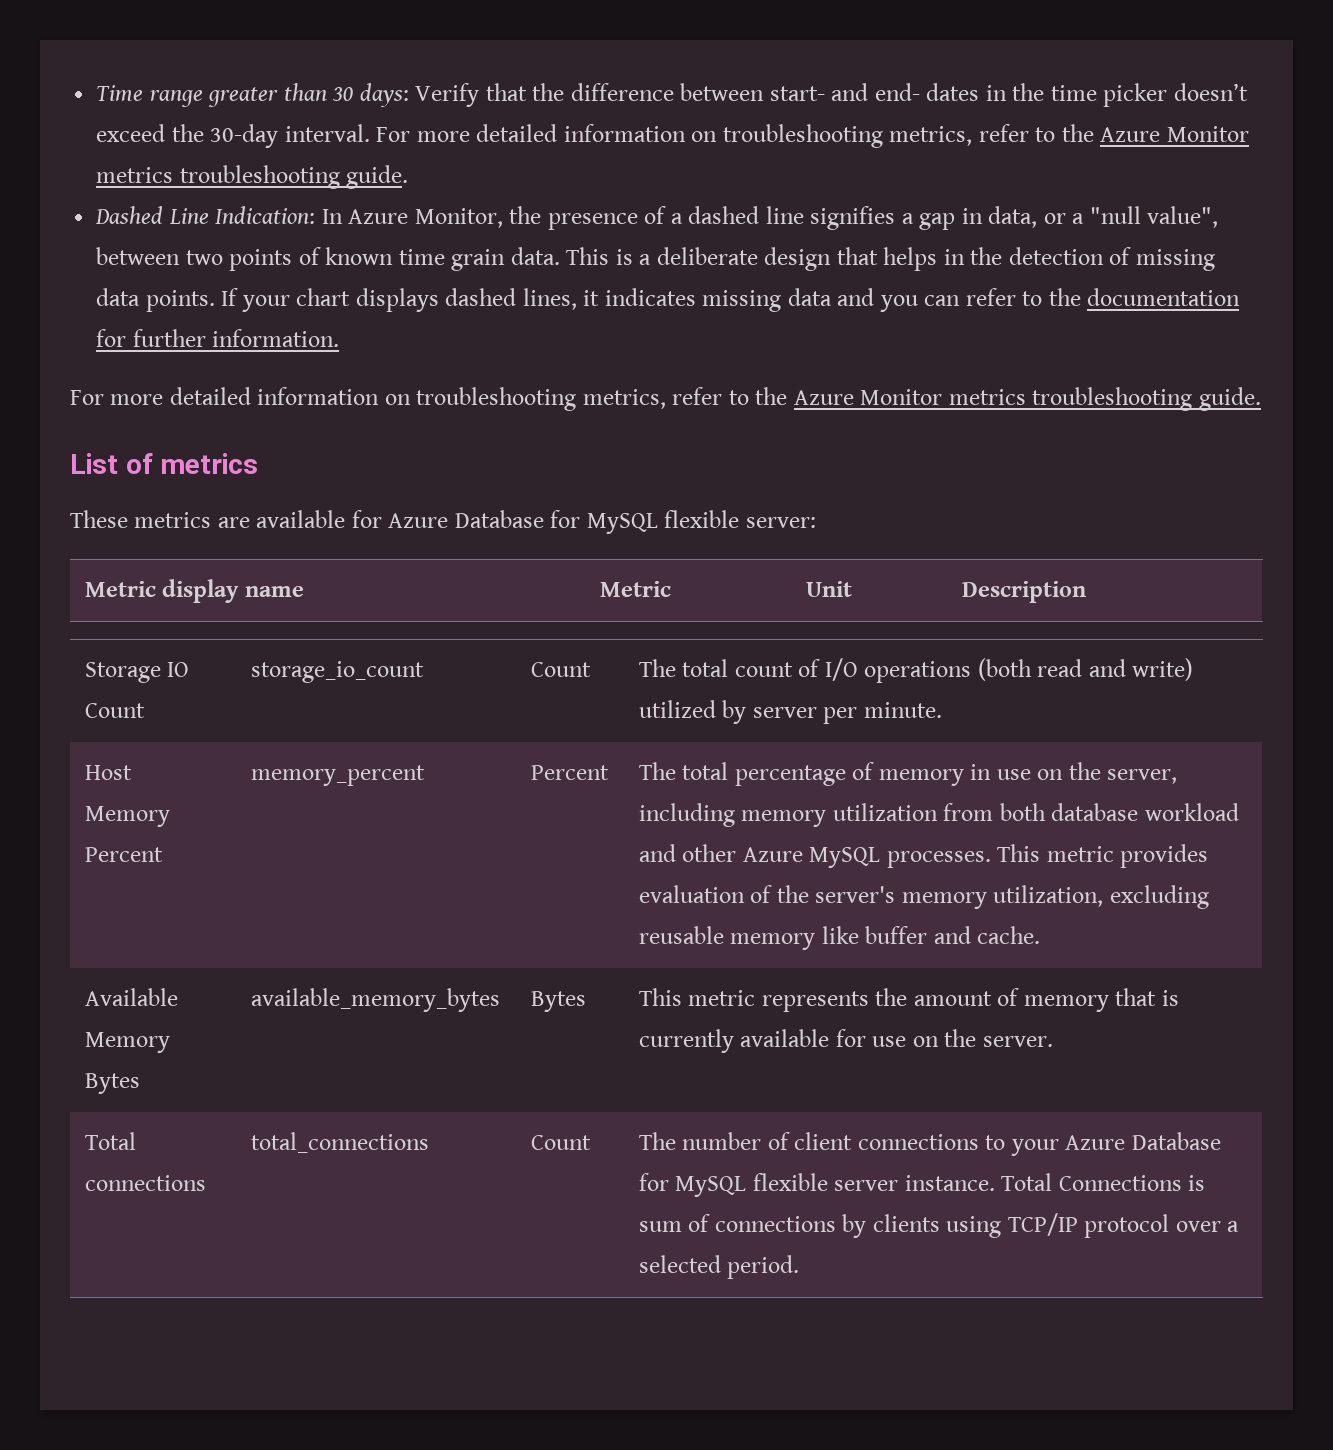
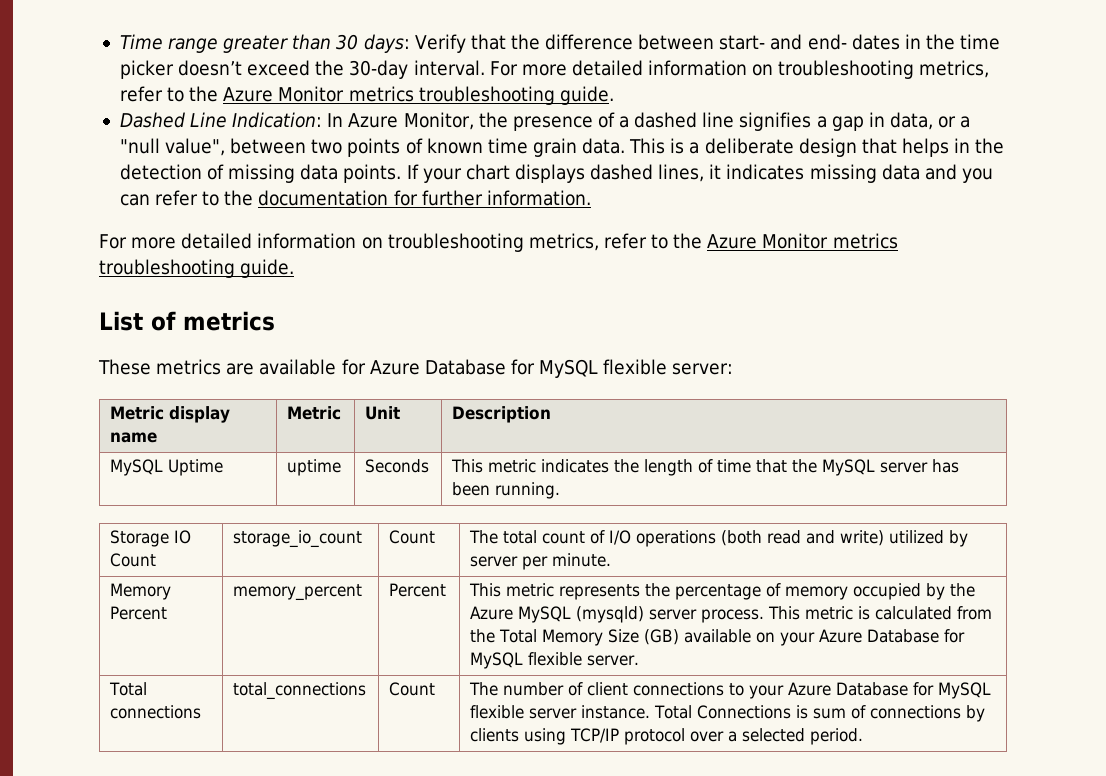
(1086, 592) none -> [110,459,224,476] [287,459,342,476] [365,459,430,473] [451,459,960,476] [452,482,561,499] // MySQL Uptime | uptime | Seconds | This metric indicates the length of time that the MySQL server has been running.
[84,765,132,780] Host -> (612, 560) none
[638,762,1178,786] [638,803,1239,827] [638,844,1209,868] [638,885,1209,909] [638,926,1041,950] [84,988,178,1006] [84,1032,170,1053] [84,1073,140,1094] [250,988,500,1012] [530,991,586,1012] | The total percentage of memory in use on the server, including memory utilization from both database workload and other Azure MySQL processes. This metric provides evaluation of the server's memory utilization, excluding reusable memory like buffer and cache. // Available Memory Bytes | available_memory_bytes | Bytes -> (447, 590) none
[913,988,1179,1012] [638,1029,977,1053] amount of memory that is currently available for use on the -> [675,583,976,600] [470,606,993,623] [470,629,966,646] [470,652,583,669] percentage of memory occupied by the Azure MySQL (mysqld) server process. This metric is calculated from the Total Memory Size (GB) available on your Azure Database for MySQL flexible

